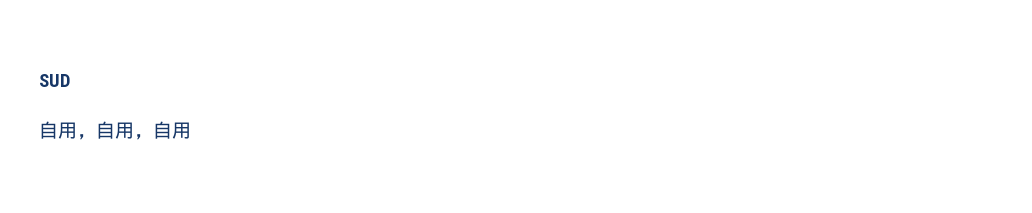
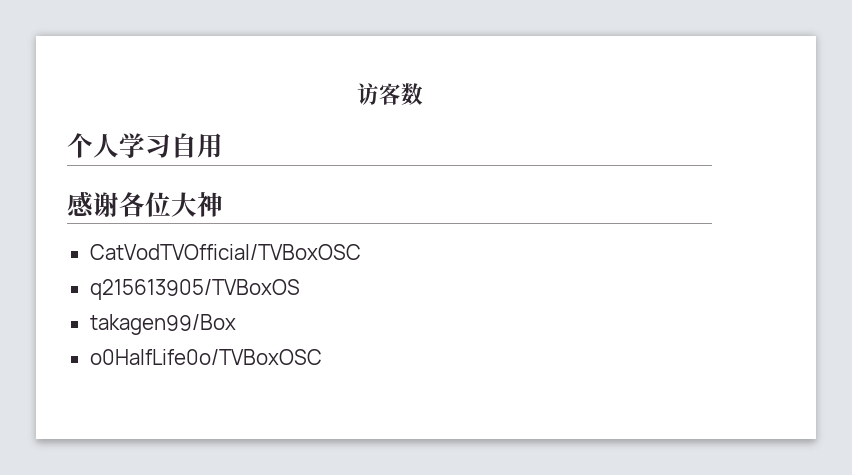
[39,74,70,87] [39,121,191,140] SUD // 自用，自用，自用 -> [356,83,423,105] [67,133,223,158] [67,191,223,217] [89,244,361,260] [89,279,300,300] [89,314,236,335] [89,349,322,365] 访客数 // 个人学习自用 // 感谢各位大神 // CatVodTVOfficial/TVBoxOSC // q215613905/TVBoxOS // takagen99/Box // o0HalfLife0o/TVBoxOSC

